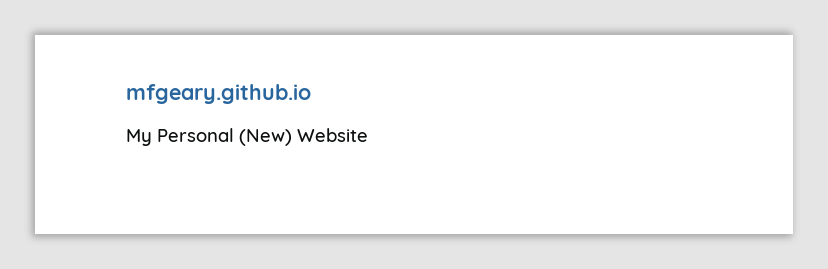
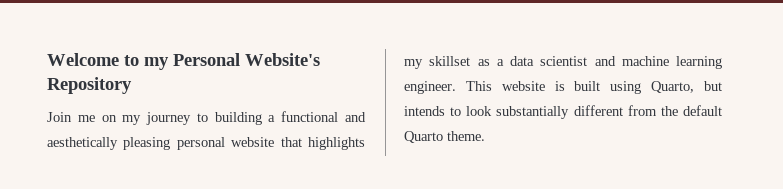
[126,84,311,104] [126,128,368,146] mfgeary.github.io // My Personal (New) Website -> [47,53,320,70] [47,77,132,94] [47,111,366,125] [47,137,365,150] [404,56,722,69] [404,81,722,94] [404,105,722,119] [404,131,485,143] Welcome to my Personal Website's Repository // Join me on my journey to building a functional and aesthetically pleasing personal website that highlights my skillset as a data scientist and machine learning engineer. This website is built using Quarto, but intends to look substantially different from the default Quarto theme.

